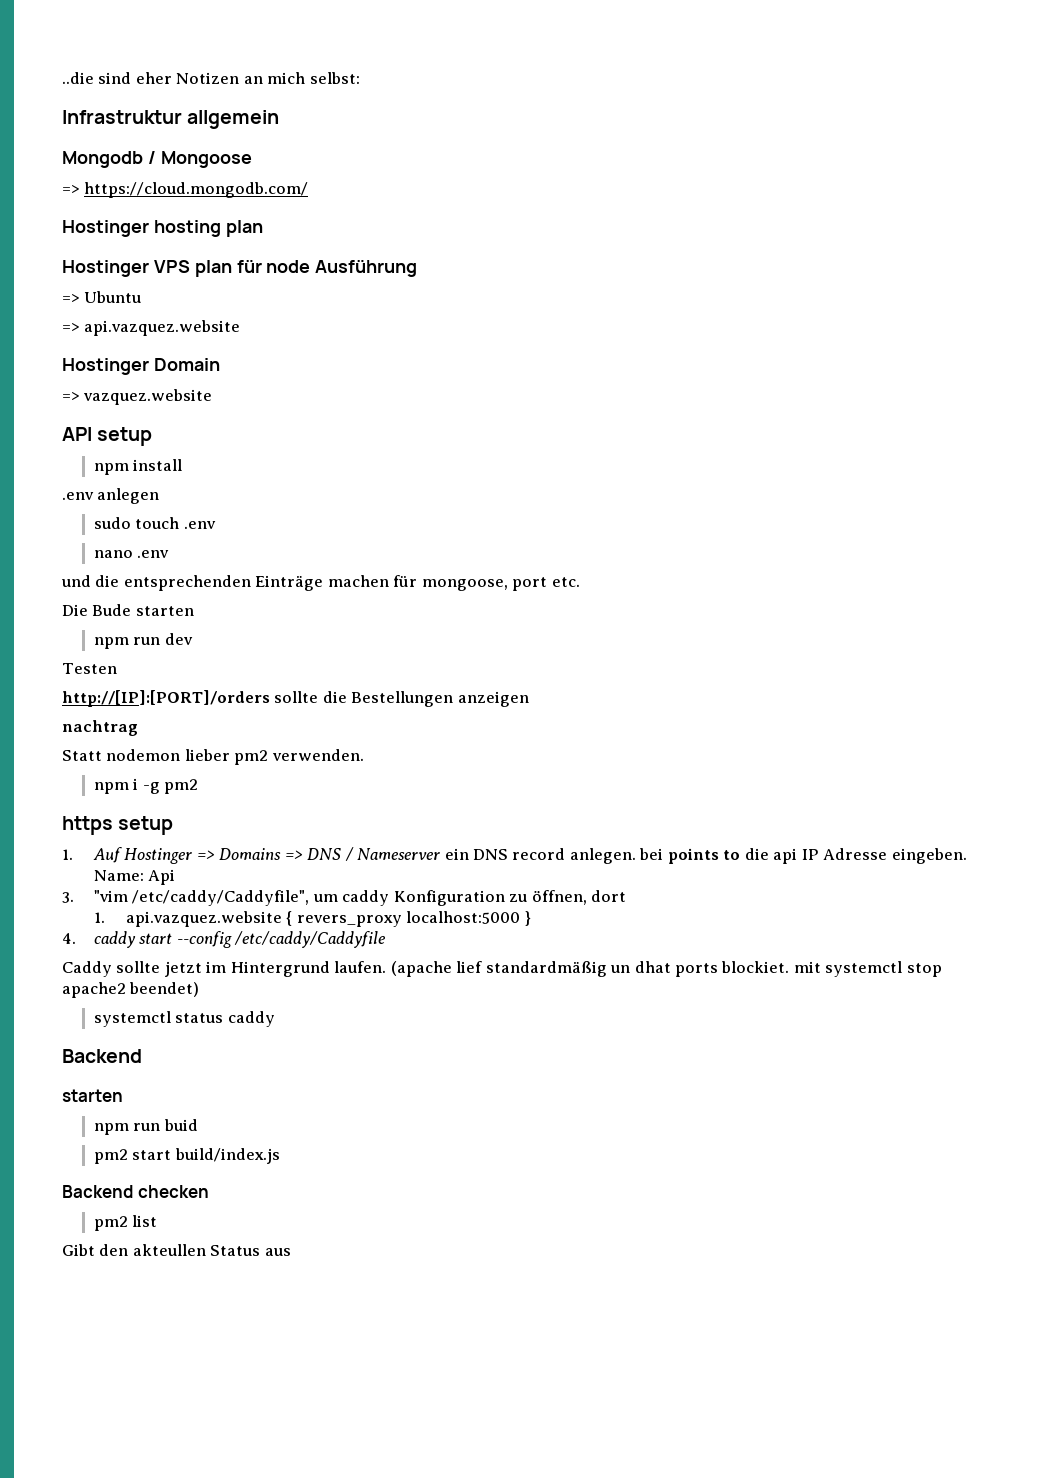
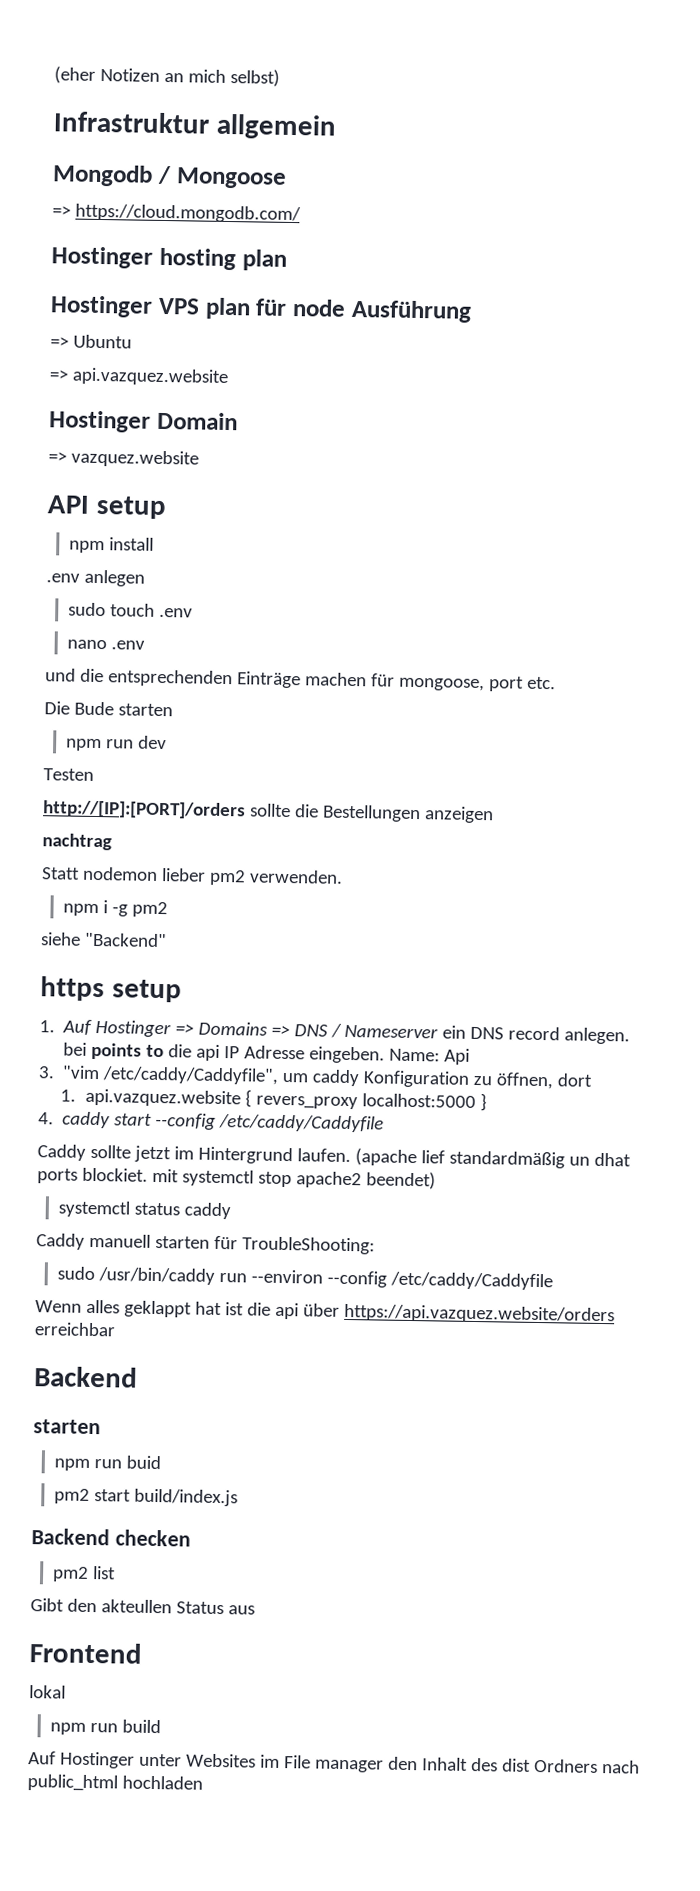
[62,72,172,84] ..die sind eher -> [54,66,96,84] (eher
[309,72,360,84] selbst: -> [229,69,280,87] selbst)
(199, 786) none -> [40,932,167,948] // siehe "Backend"
(275, 1019) none -> [36,1233,375,1255] [57,1266,554,1291] [35,1299,615,1325] [34,1322,116,1337] // Caddy manuell starten für TroubleShooting: // sudo /usr/bin/caddy run --environ --config /etc/caddy/Caddyfile // Wenn alles geklappt hat ist die api über https://api.vazquez.website/orders erreichbar
(291, 1252) none -> [29,1642,143,1664] [29,1685,66,1699] [50,1719,162,1735] [28,1751,640,1774] [27,1774,203,1792] // Frontend // lokal // npm run build // Auf Hostinger unter Websites im File manager den Inhalt des dist Ordners nach public_html hochladen

